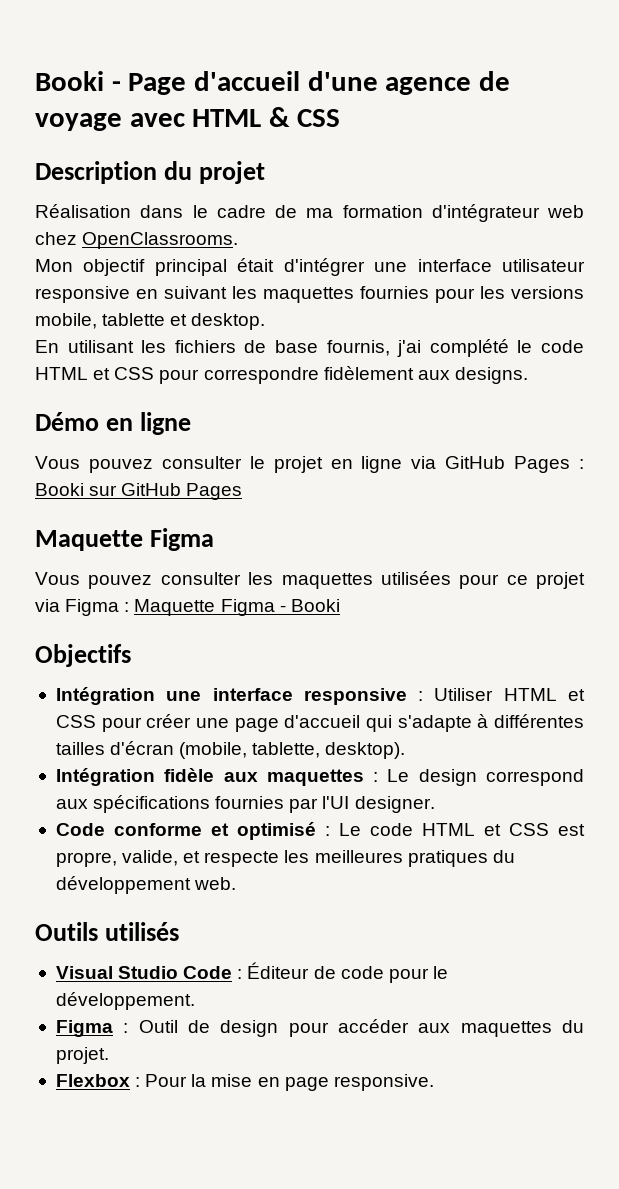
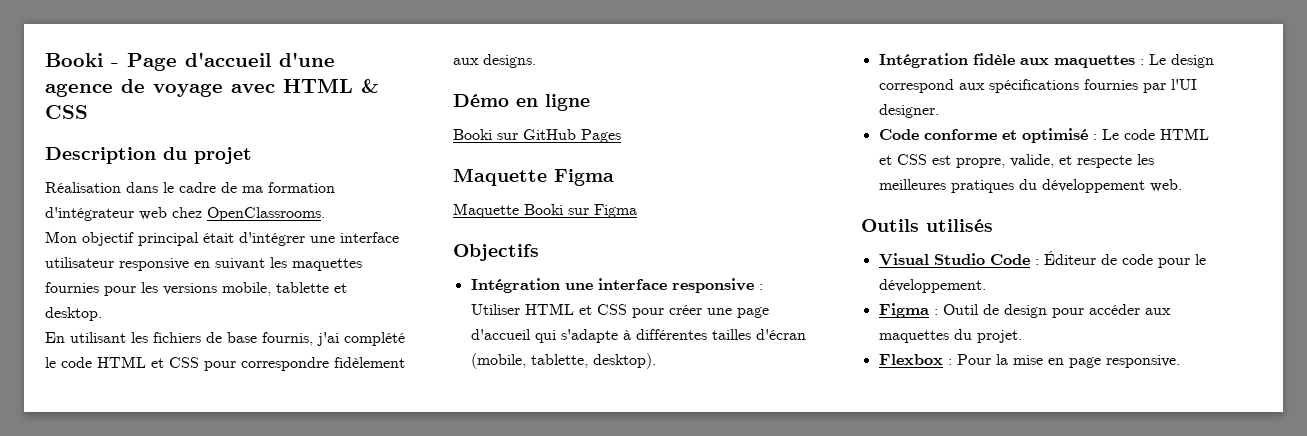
[35,456,584,473] Vous pouvez consulter le projet en ligne via GitHub Pages : -> (590, 102) none
[35,571,585,589] [35,599,340,616] Vous pouvez consulter les maquettes utilisées pour ce projet via Figma : Maquette Figma - Booki -> [453,203,637,218] Maquette Booki sur Figma

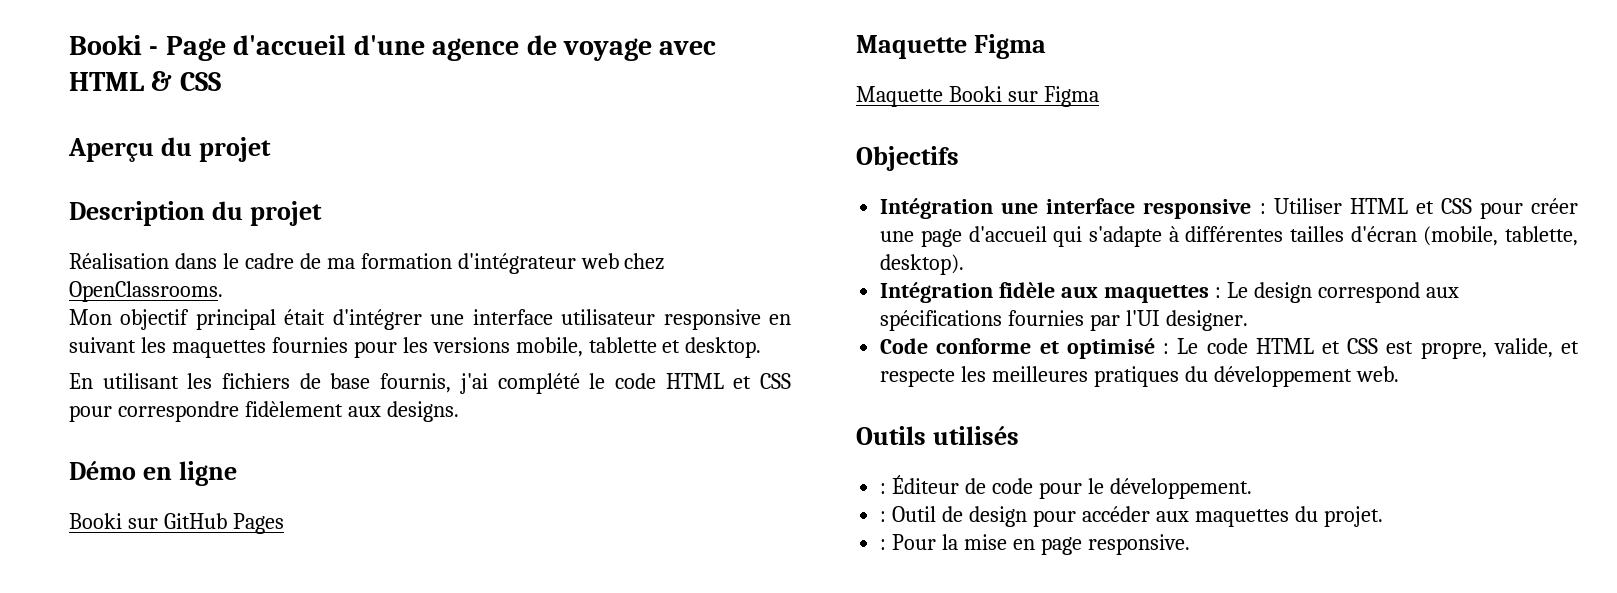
(88, 112) none -> [68,137,271,162] // Aperçu du projet
[878,253,1030,266] Visual Studio Code -> (1019, 435) none
[878,303,929,318] Figma -> (1252, 488) none
[878,354,943,365] Flexbox -> (1383, 516) none

